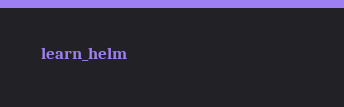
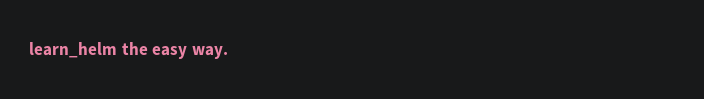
(127, 54) none -> [121,42,228,59] the easy way.

